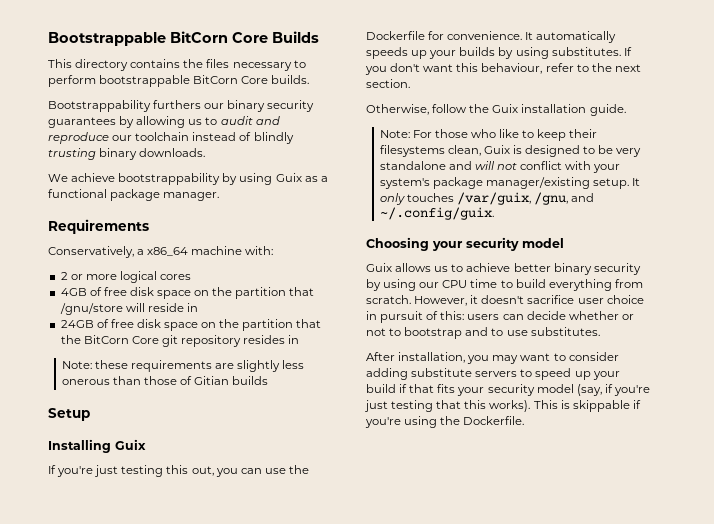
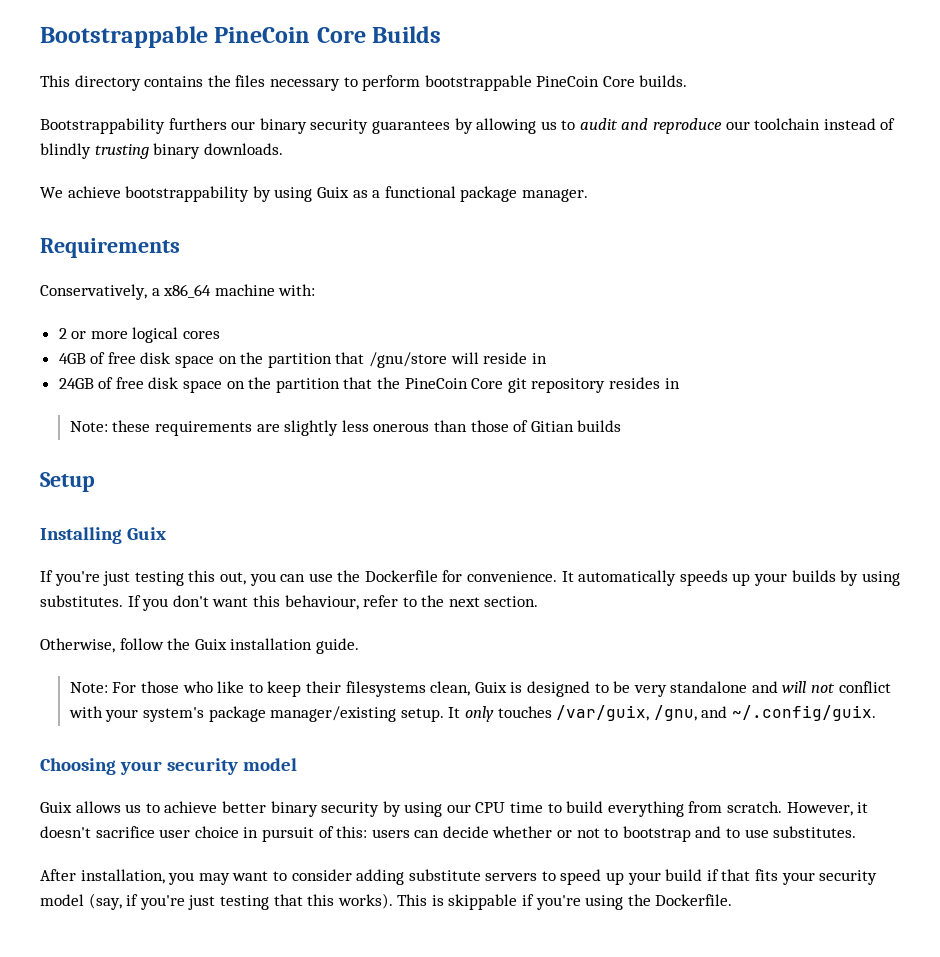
[170,31,228,43] BitCorn -> [214,27,311,43] PineCoin
[193,75,239,84] BitCorn -> [536,76,600,87] PineCoin
[83,335,129,344] BitCorn -> [404,378,468,389] PineCoin

